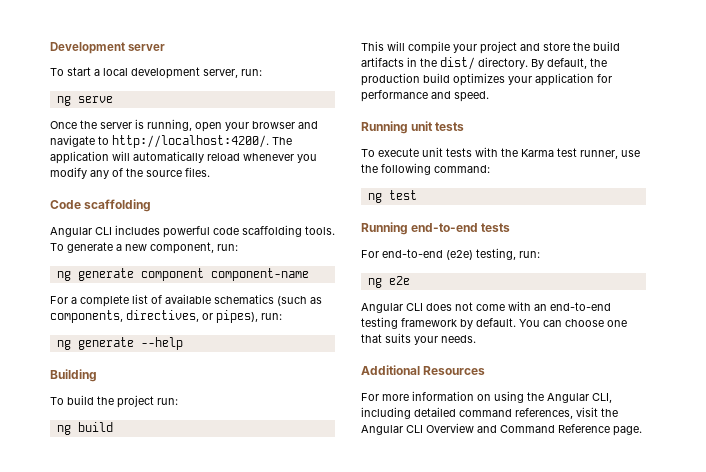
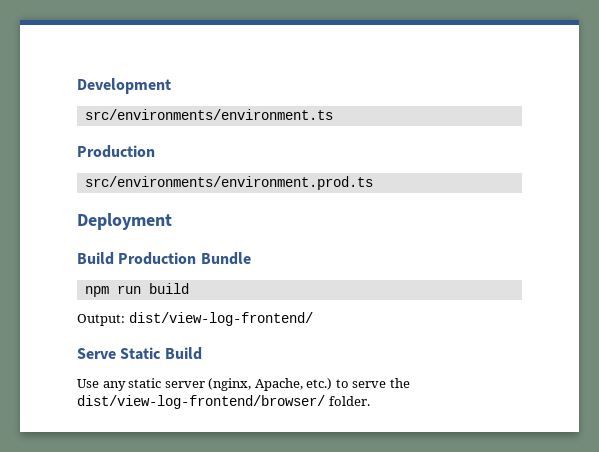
[128,44,166,51] [50,67,262,79] [56,96,113,106] [50,119,318,132] [50,135,292,148] [50,151,317,164] [50,167,210,179] [50,199,152,212] [50,225,335,238] [50,242,238,254] [56,268,309,281] [50,294,322,307] [50,310,282,323] [56,337,183,350] [50,369,97,382] [50,395,178,408] [56,422,113,435] [361,41,620,54] [361,57,607,70] [361,73,612,86] [361,90,489,102] [361,121,465,134] [361,147,640,159] [361,163,490,175] [367,190,417,203] [361,222,511,235] [361,248,540,260] [367,276,410,288] [361,301,611,313] [361,317,627,329] [361,333,476,345] [361,365,486,375] [361,391,612,403] [361,407,618,419] [361,423,642,436] server // To start a local development server, run: // ng serve // Once the server is running, open your browser and navigate to http://localhost:4200/. The application will automatically reload whenever you modify any of the source files. // Code scaffolding // Angular CLI includes powerful code scaffolding tools. To generate a new component, run: // ng generate component component-name // For a complete list of available schematics (such as components, directives, or pipes), run: // ng generate --help // Building // To build the project run: // ng build // This will compile your project and store the build artifacts in the dist/ directory. By default, the production build optimizes your application for performance and speed. // Running unit tests // To execute unit tests with the Karma test runner, use the following command: // ng test // Running end-to-end tests // For end-to-end (e2e) testing, run: // ng e2e // Angular CLI does not come with an end-to-end testing framework by default. You can choose one that suits your needs. // Additional Resources // For more information on using the Angular CLI, including detailed command references, visit the Angular CLI Overview and Command Reference page. -> [84,109,333,120] [77,145,155,158] [84,176,373,190] [77,213,172,230] [77,252,251,265] [84,283,189,297] [77,312,313,326] [77,347,202,360] [77,378,410,391] [77,395,370,409] // src/environments/environment.ts // Production // src/environments/environment.prod.ts // Deployment // Build Production Bundle // npm run build // Output: dist/view-log-frontend/ // Serve Static Build // Use any static server (nginx, Apache, etc.) to serve the dist/view-log-frontend/browser/ folder.

